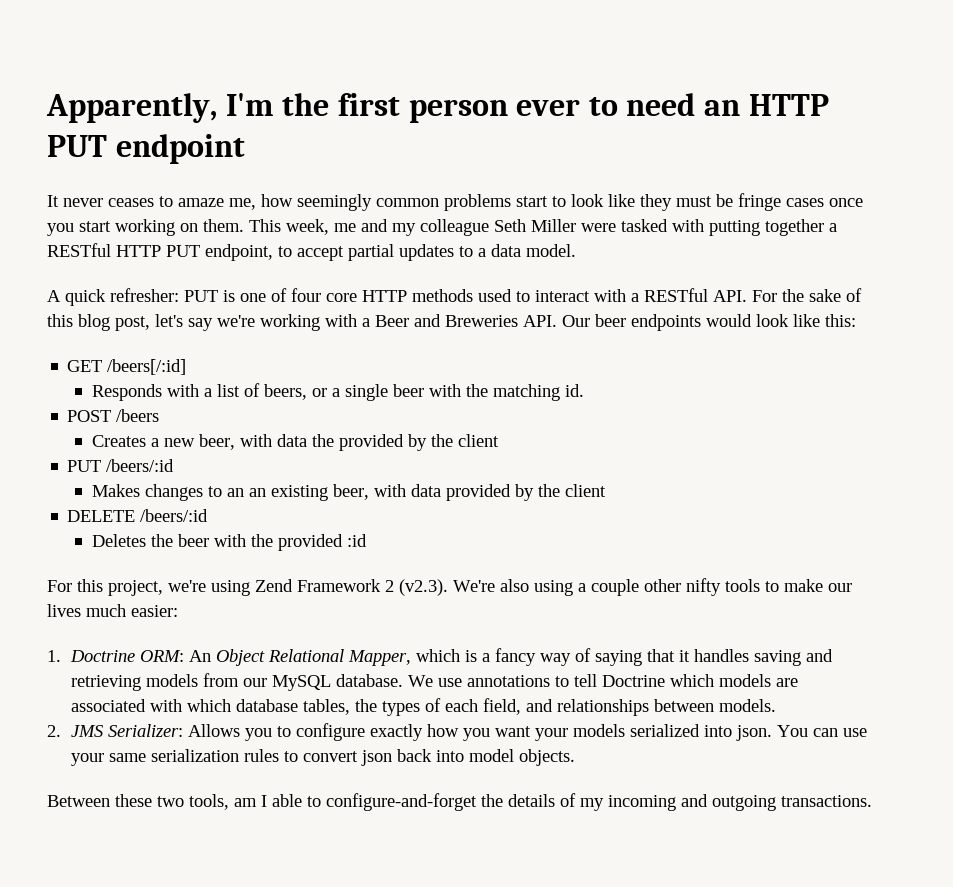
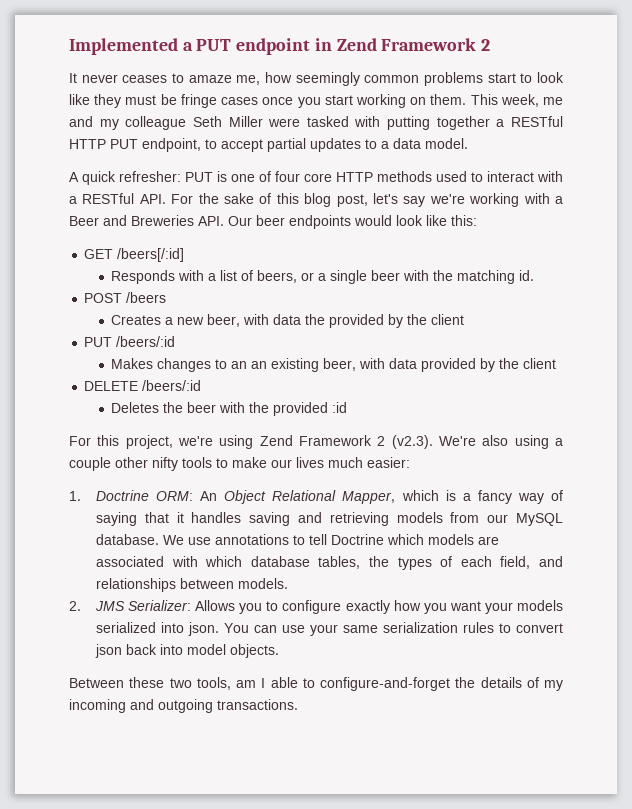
[46,93,829,123] [47,134,245,164] Apparently, I'm the first person ever to need an HTTP PUT endpoint -> [69,38,491,55] Implemented a PUT endpoint in Zend Framework 2

